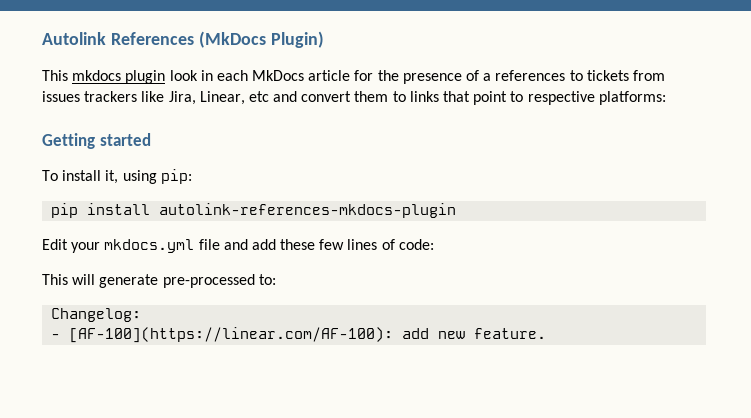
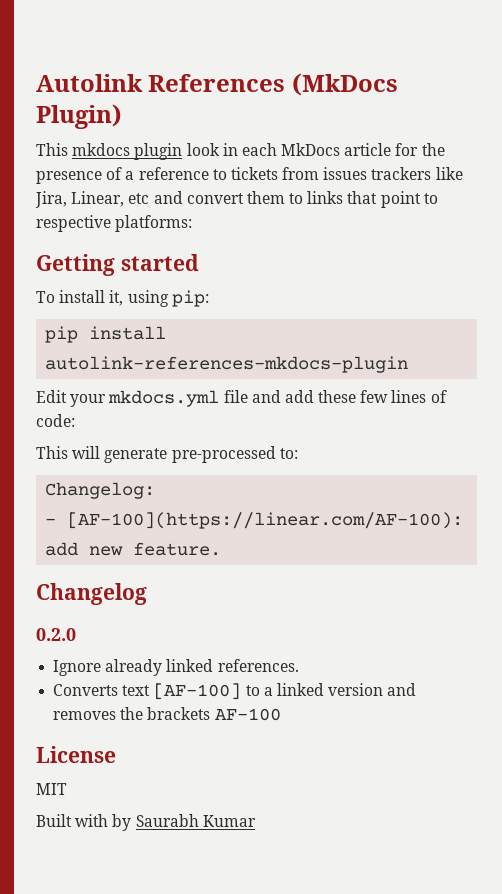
[495,70,566,81] references -> [138,167,209,180] reference
(547, 333) none -> [36,583,147,605] [36,628,76,641] [53,659,299,676] [53,683,417,700] [53,707,281,721] [36,746,116,763] [36,783,67,795] [36,814,256,831] // Changelog // 0.2.0 // Ignore already linked references. // Converts text [AF-100] to a linked version and removes the brackets AF-100 // License // MIT // Built with by Saurabh Kumar

